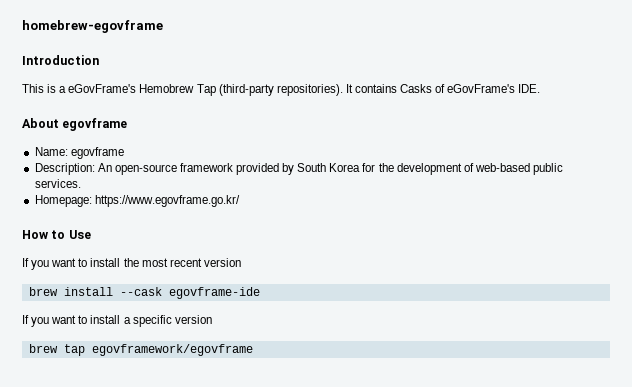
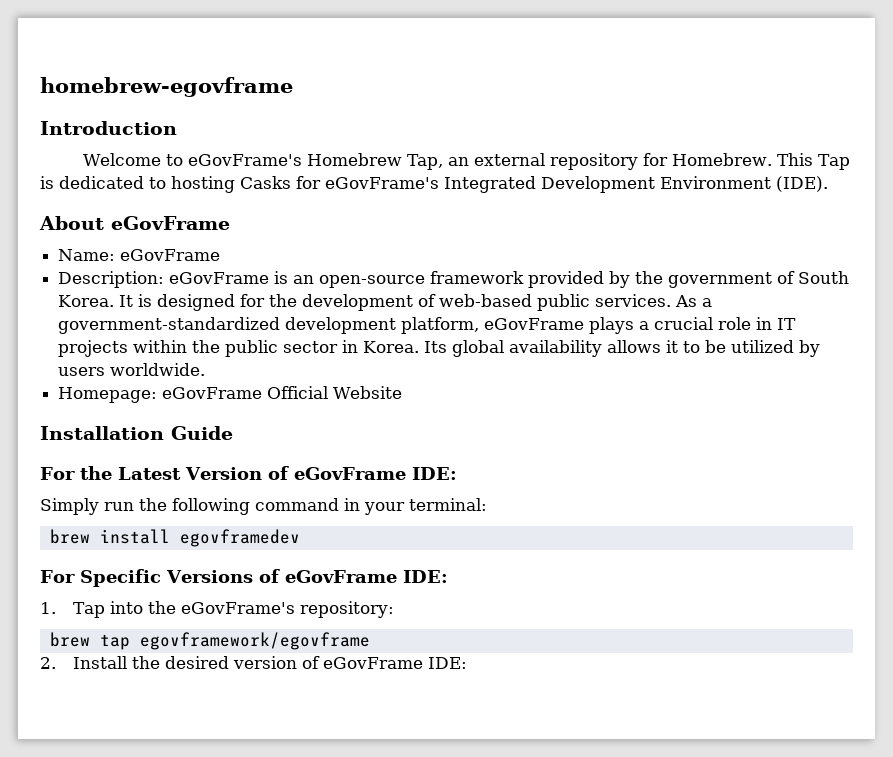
[22,84,541,96] This is a eGovFrame's Hemobrew Tap (third-party repositories). It contains Casks of eGovFrame's IDE. -> [82,153,851,170] [40,176,828,193] Welcome to eGovFrame's Homebrew Tap, an external repository for Homebrew. This Tap is dedicated to hosting Casks for eGovFrame's Integrated Development Environment (IDE).
[62,118,128,131] egovframe -> [111,216,230,230] eGovFrame
[70,147,124,159] egovframe -> [120,249,221,261] eGovFrame
[97,163,112,172] An -> [169,271,315,284] eGovFrame is an
[297,163,361,172] South Korea -> [635,271,850,288] [58,294,236,311] the government of South Korea. It is designed
[34,195,240,207] [22,230,91,239] [22,258,241,270] [28,287,260,299] [22,315,212,327] [28,344,253,356] // Homepage: https://www.egovframe.go.kr/ // How to Use // If you want to install the most recent version // brew install --cask egovframe-ide // If you want to install a specific version // brew tap egovframework/egovframe -> [675,295,713,307] [58,317,797,334] [58,340,821,357] [58,363,206,376] [58,386,403,403] [40,426,233,440] [40,466,457,480] [40,498,487,515] [49,529,300,547] [40,569,448,587] [40,601,394,618] [49,632,370,650] [40,656,467,669] As a government-standardized development platform, eGovFrame plays a crucial role in IT projects within the public sector in Korea. Its global availability allows it to be utilized by users worldwide. // Homepage: eGovFrame Official Website // Installation Guide // For the Latest Version of eGovFrame IDE: // Simply run the following command in your terminal: // brew install egovframedev // For Specific Versions of eGovFrame IDE: // 1. Tap into the eGovFrame's repository: // brew tap egovframework/egovframe // 2. Install the desired version of eGovFrame IDE:

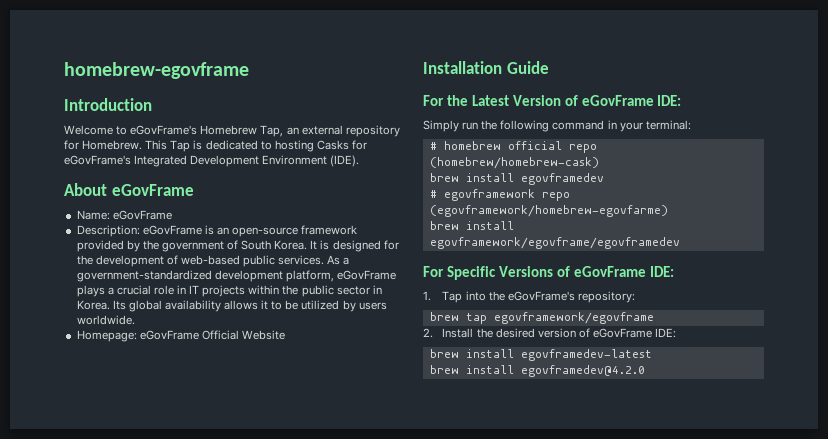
[49,529,300,547] brew install egovframedev -> [429,141,597,153] [429,157,599,169] [429,173,604,185] [429,189,570,201] [429,205,668,217] [429,221,514,230] [429,237,680,249] # homebrew official repo (homebrew/homebrew-cask) // brew install egovframedev // # egovframework repo (egovframework/homebrew-egovfarme) // brew install egovframework/egovframe/egovframedev
(467, 663) none -> [429,349,652,361] [429,365,645,377] // brew install egovframedev-latest // brew install egovframedev@4.2.0

